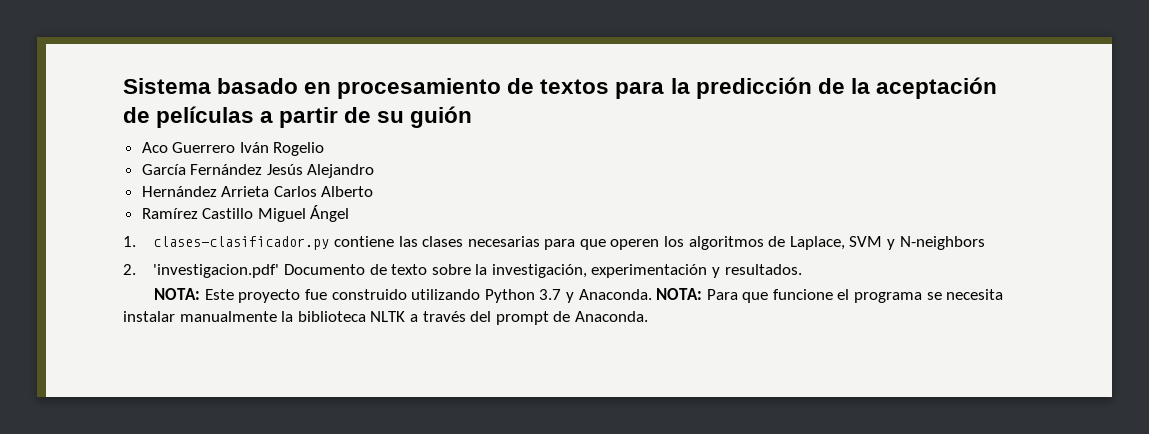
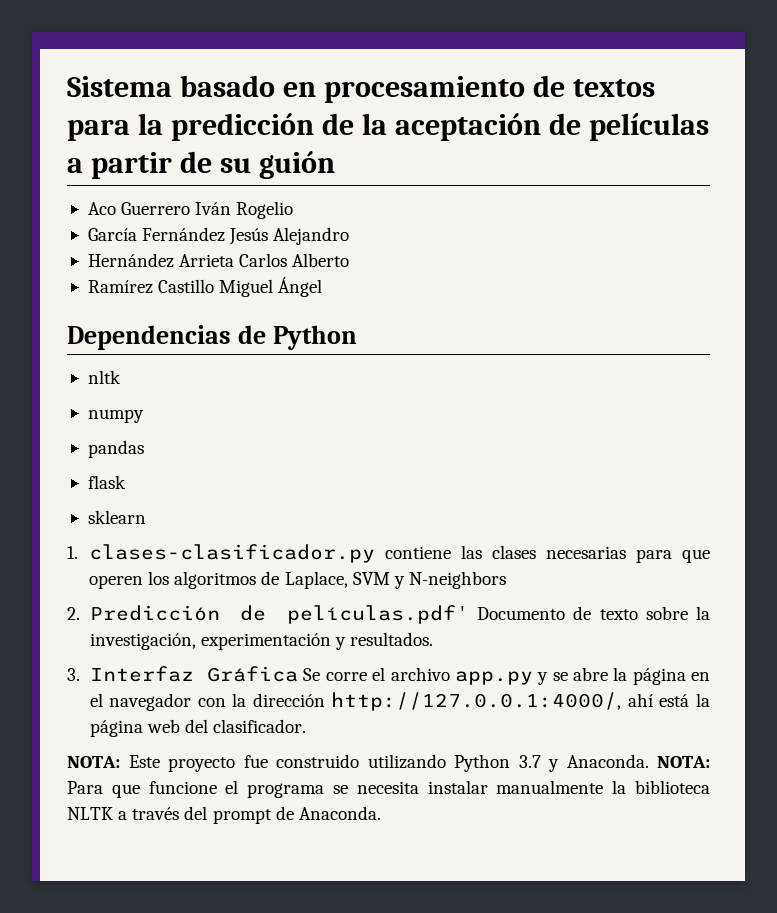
(350, 213) none -> [67,325,357,350] [87,370,121,384] [87,409,144,423] [87,440,144,458] [87,475,126,489] [87,510,146,524] // Dependencias de Python // nltk // numpy // pandas // flask // sklearn
[153,264,280,278] 'investigacion.pdf' -> [89,605,470,624] Predicción de películas.pdf'
(802, 269) none -> [67,666,710,685] [89,692,710,711] [89,719,306,737] // 3. Interfaz Gráfica Se corre el archivo app.py y se abre la página en el navegador con la dirección http://127.0.0.1:4000/, ahí está la página web del clasificador.

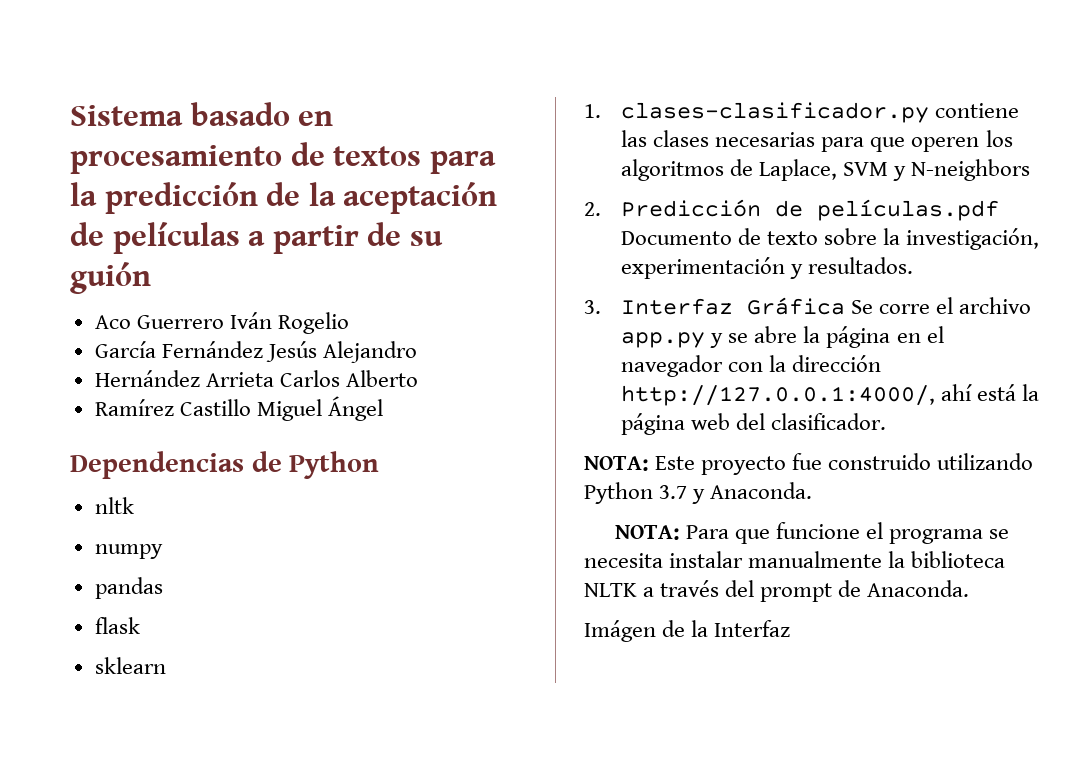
[287,605,470,624] películas.pdf' -> [817,199,1000,221] películas.pdf
(649, 761) none -> (813, 490) //
(381, 813) none -> [584,620,791,642] // Imágen de la Interfaz

